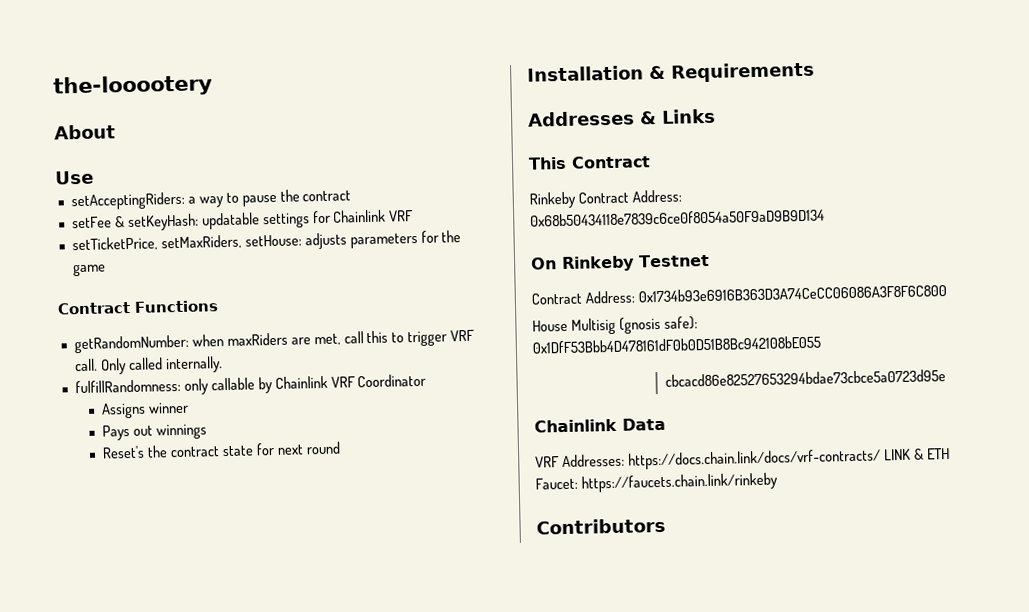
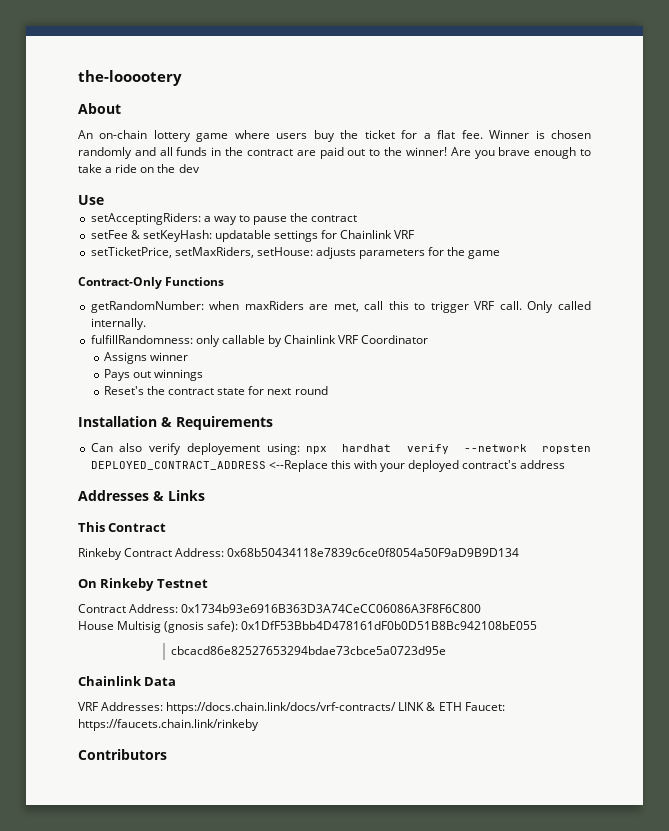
(116, 132) none -> [78,130,591,142] [78,147,591,159] [78,164,200,173] // An on-chain lottery game where users buy the ticket for a flat fee. Winner is chosen randomly and all funds in the contract are paid out to the winner! Are you brave enough to take a ride on the dev
[57,301,131,315] Contract -> [78,277,162,289] Contract-Only
(815, 72) none -> [90,443,591,455] [90,460,566,472] // Can also verify deployement using: npx hardhat verify --network ropsten DEPLOYED_CONTRACT_ADDRESS <--Replace this with your deployed contract's address

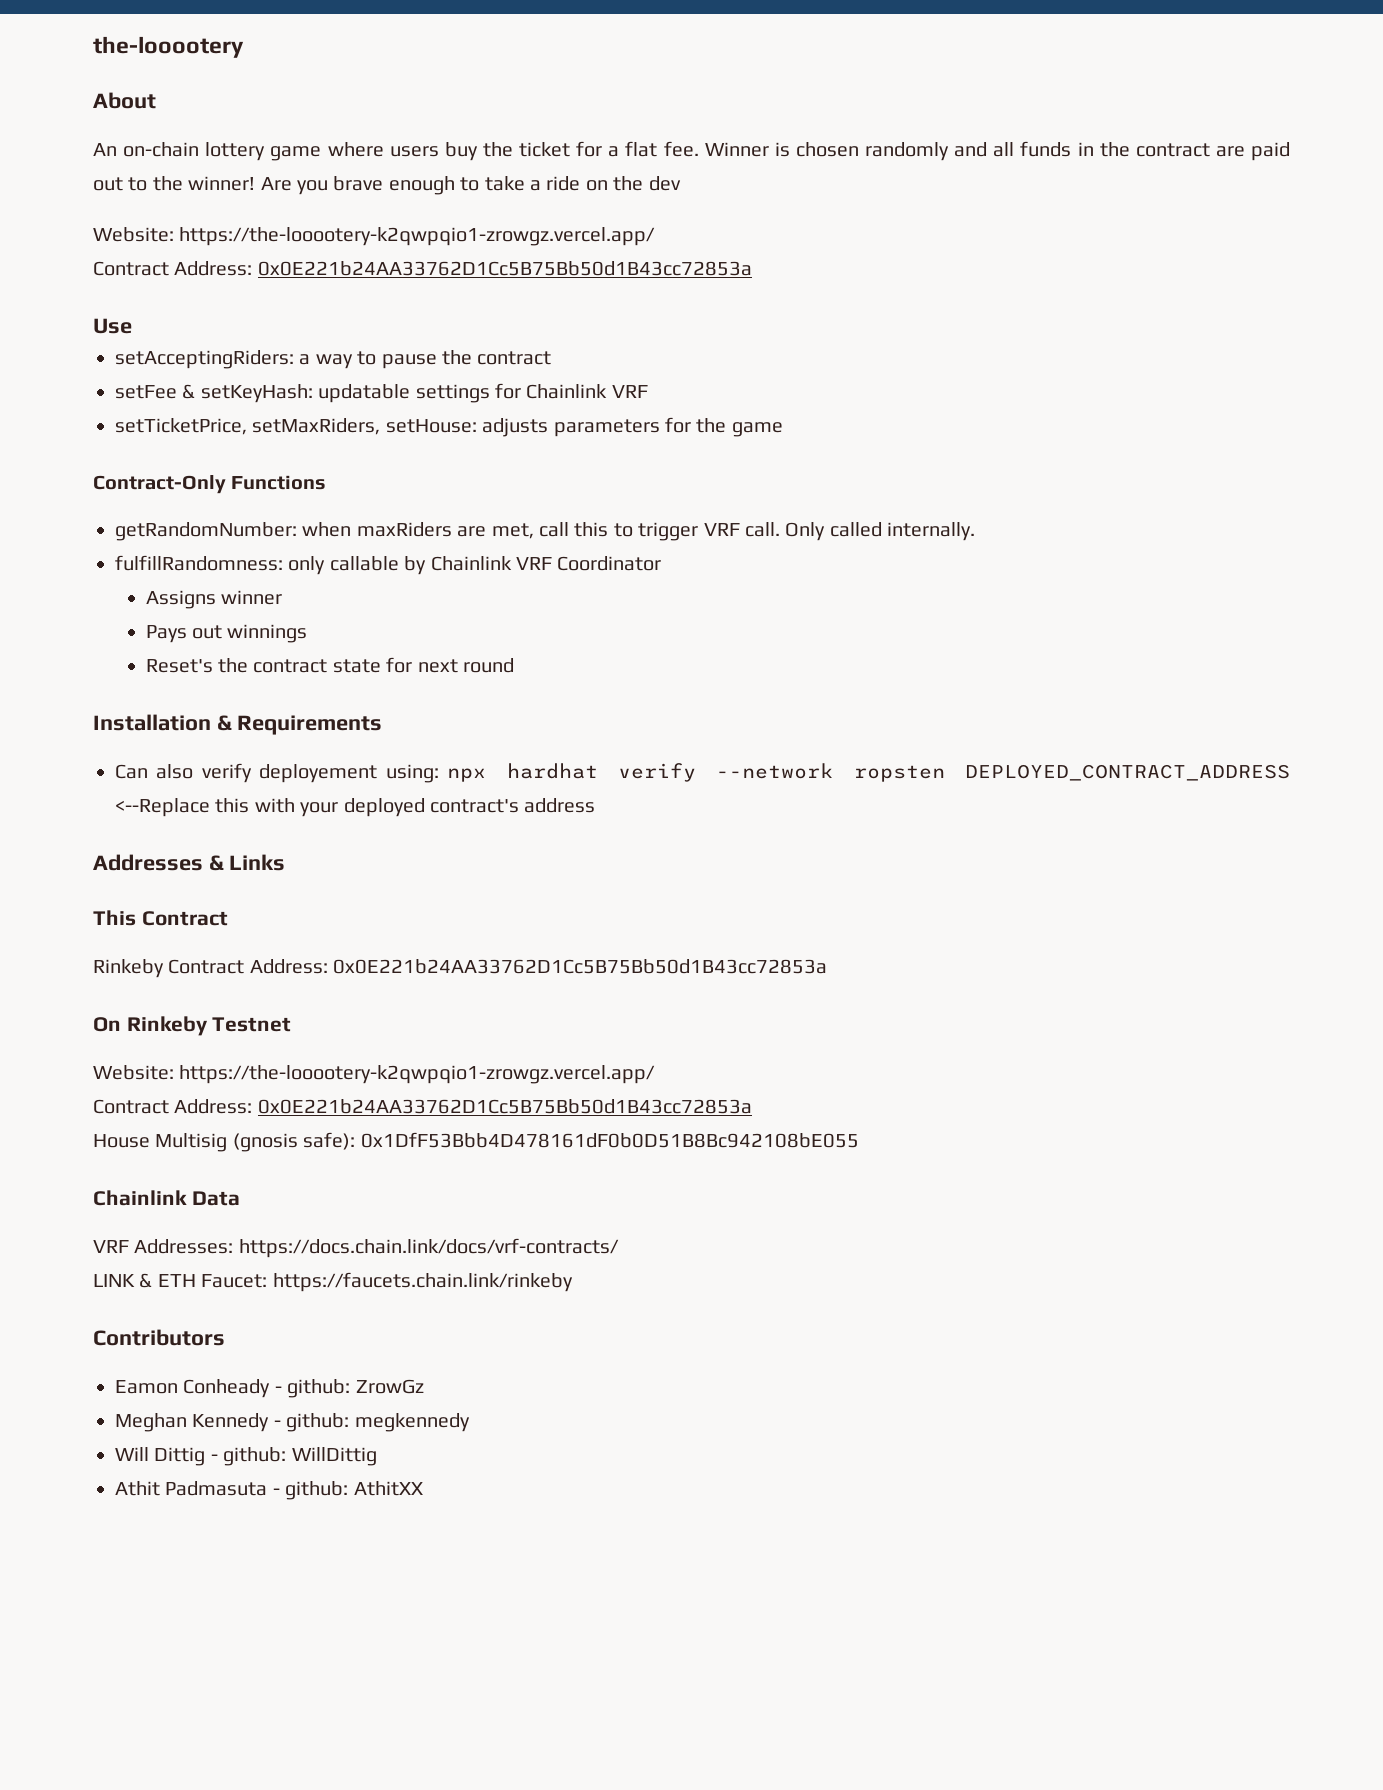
(200, 168) none -> [93,227,656,246] [93,261,752,276] // Website: https://the-looootery-k2qwpqio1-zrowgz.vercel.app/ // Contract Address: 0x0E221b24AA33762D1Cc5B75Bb50d1B43cc72853a
[227,548,520,557] 0x68b50434118e7839c6ce0f8054a50F9aD9B9D134 -> [333,959,828,974] 0x0E221b24AA33762D1Cc5B75Bb50d1B43cc72853a
[78,604,482,613] // Contract Address: 0x1734b93e6916B363D3A74CeCC06086A3F8F6C800 -> [93,1065,656,1084] [93,1099,752,1114] // Website: https://the-looootery-k2qwpqio1-zrowgz.vercel.app/ // Contract Address: 0x0E221b24AA33762D1Cc5B75Bb50d1B43cc72853a
[171,646,447,655] // cbcacd86e82527653294bdae73cbce5a0723d95e -> (859, 1140) none
(397, 708) none -> (619, 1248) //
(167, 754) none -> [115,1379,424,1398] [115,1413,470,1432] [115,1447,377,1466] [115,1481,423,1500] // Eamon Conheady - github: ZrowGz // Meghan Kennedy - github: megkennedy // Will Dittig - github: WillDittig // Athit Padmasuta - github: AthitXX

